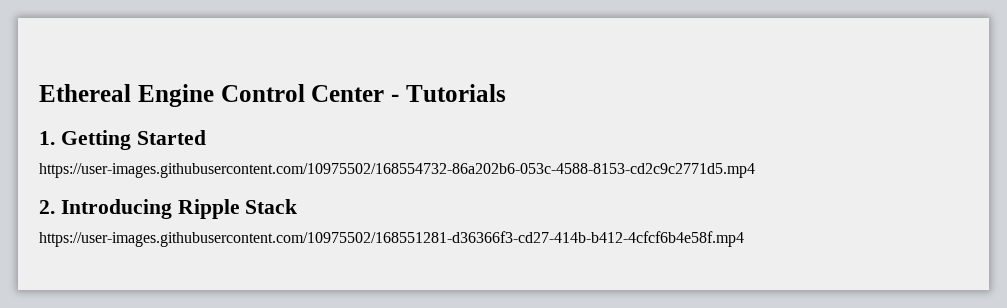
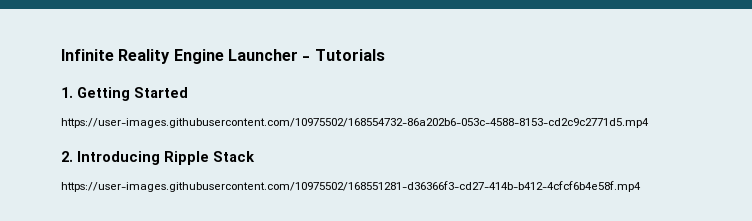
[39,84,385,107] Ethereal Engine Control Center -> [61,49,298,64] Infinite Reality Engine Launcher

